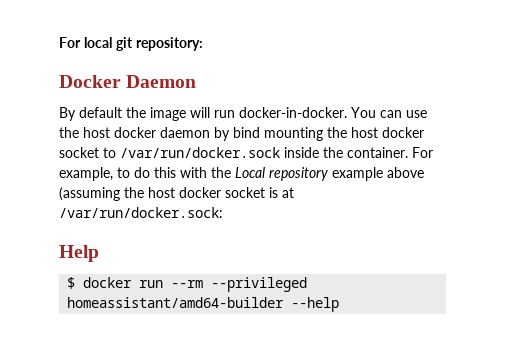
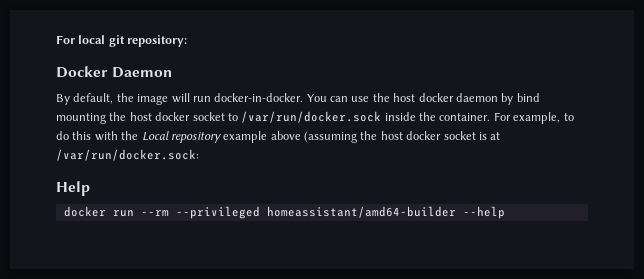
[79,107,122,118] default -> [73,93,114,104] default,
[67,277,76,289] $ -> (90, 188) none

